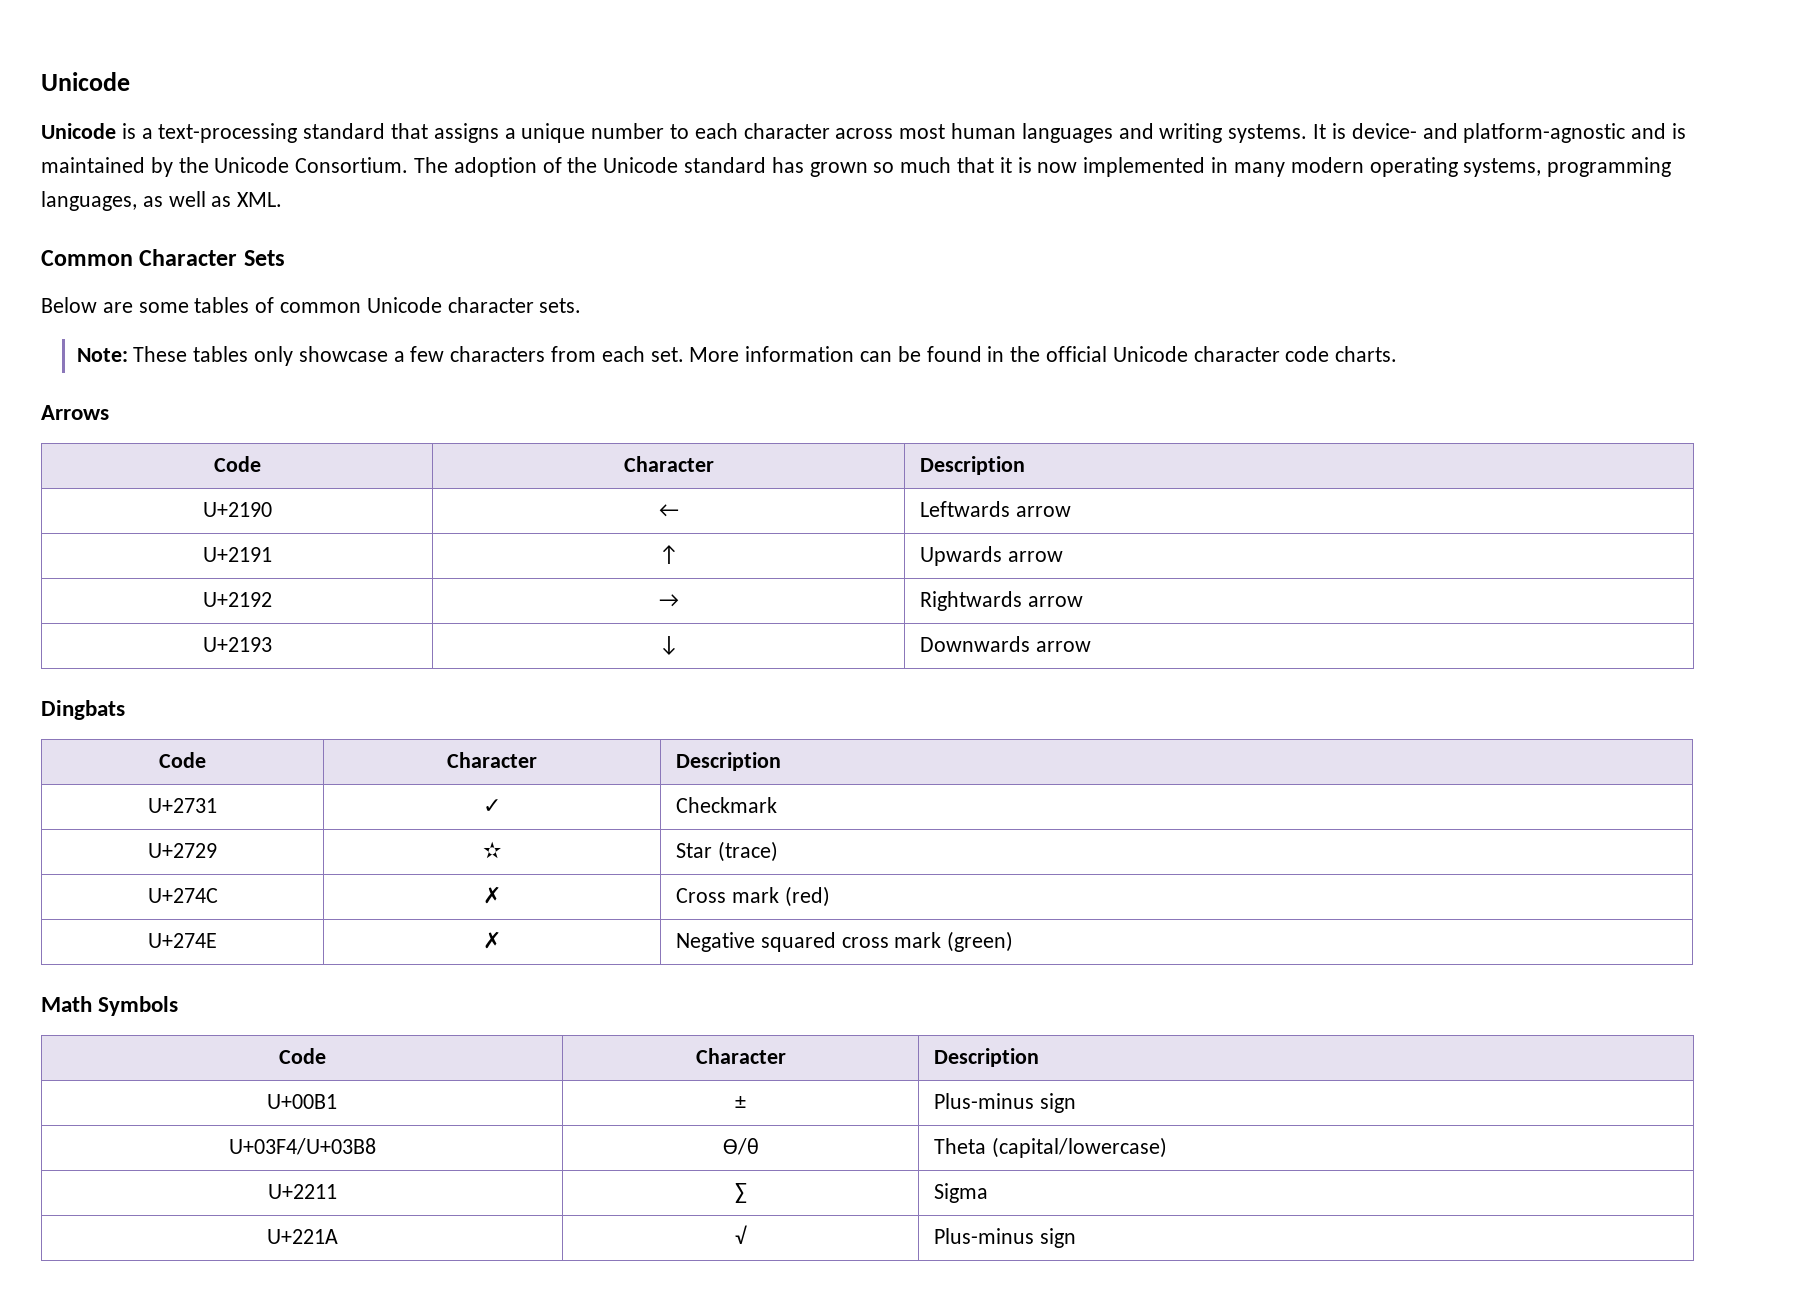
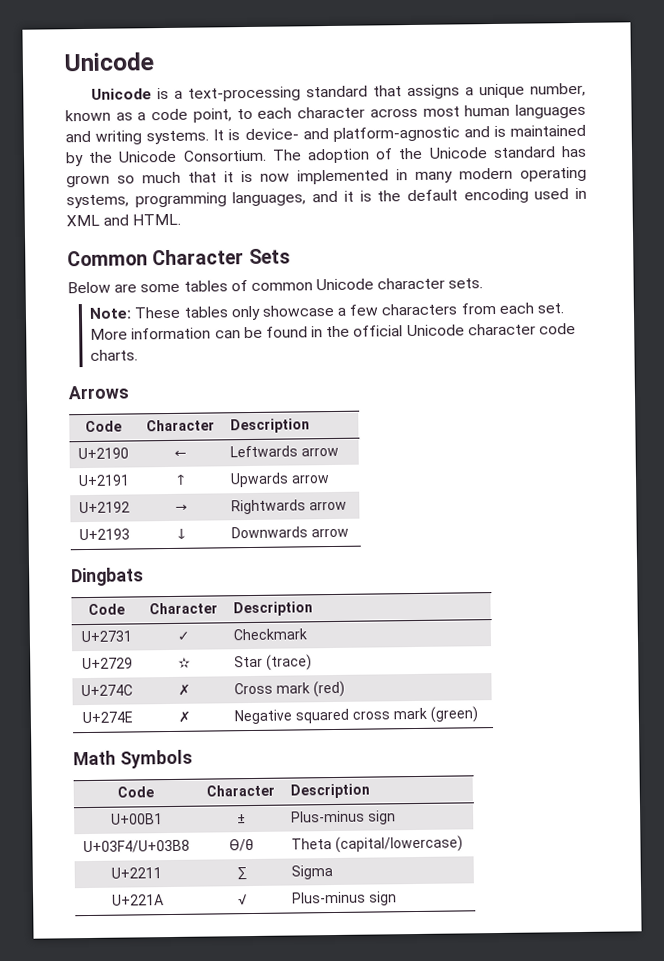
[591,123,665,139] number -> [530,82,586,97] [65,108,232,123] number, known as a code point,
[142,191,283,207] as well as XML. -> [312,187,587,204] [66,213,182,227] and it is the default encoding used in XML and HTML.

